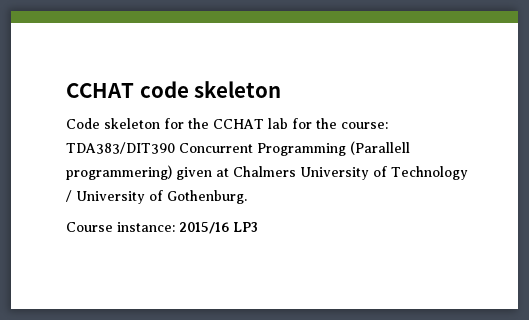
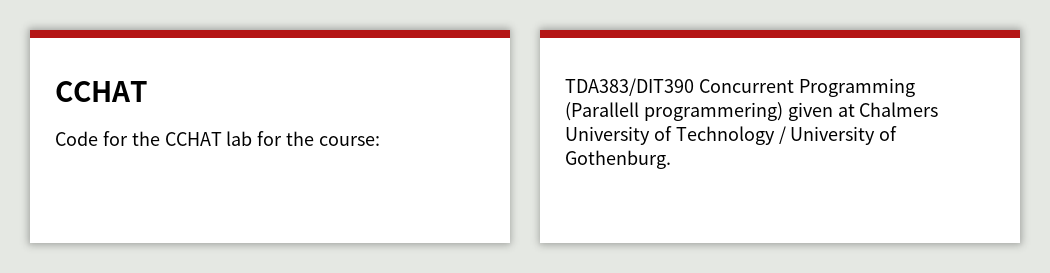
[66,81,282,98] CCHAT code skeleton -> [55,81,148,102] CCHAT
[104,118,160,129] skeleton -> (98, 138) none
[66,222,258,234] // Course instance: 2015/16 LP3 -> (671, 159) none

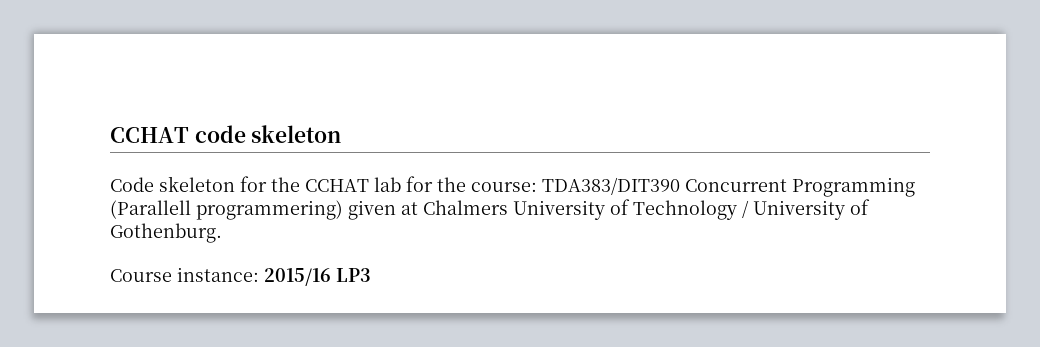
[55,81,148,102] CCHAT -> [110,125,342,143] CCHAT code skeleton
(98, 138) none -> [159,176,235,192] skeleton
(671, 159) none -> [110,267,371,286] // Course instance: 2015/16 LP3

